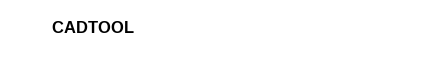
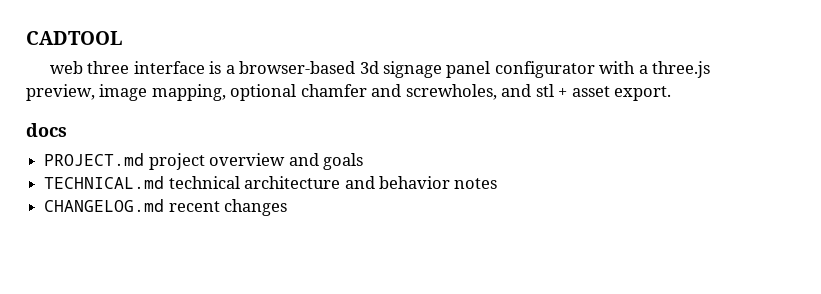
(134, 27) none -> [49,61,711,78] [26,84,672,101] [26,123,67,137] [44,153,363,170] [44,176,498,189] [44,199,288,216] // web three interface is a browser-based 3d signage panel configurator with a three.js preview, image mapping, optional chamfer and screwholes, and stl + asset export. // docs // PROJECT.md project overview and goals // TECHNICAL.md technical architecture and behavior notes // CHANGELOG.md recent changes

